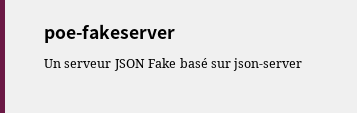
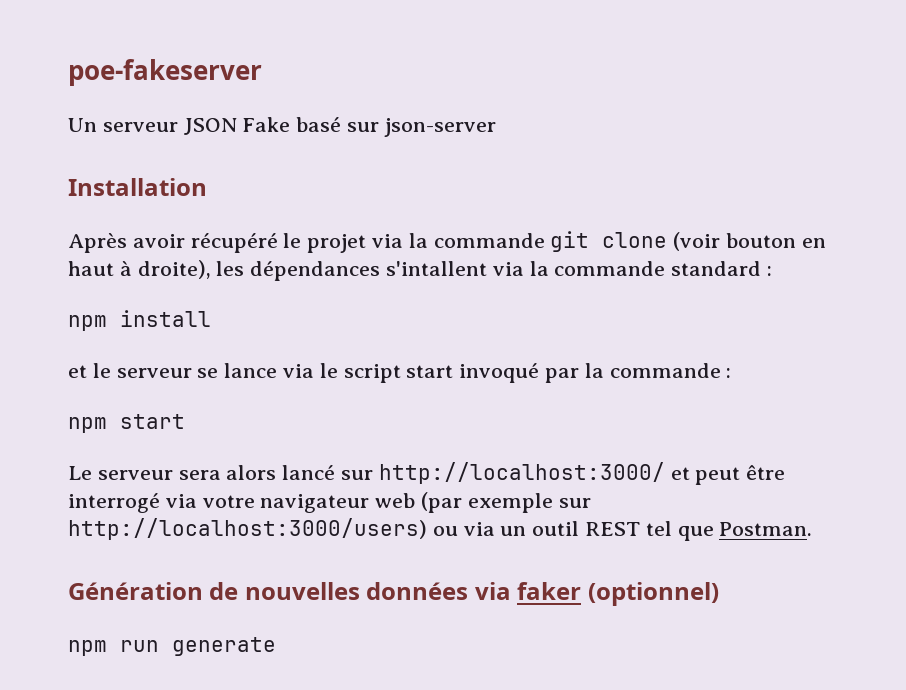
(303, 64) none -> [68,178,207,196] [68,231,826,253] [68,260,773,281] [68,310,211,331] [68,363,732,383] [68,414,185,433] [68,462,786,485] [68,492,591,513] [68,518,813,541] [68,582,719,606] [68,637,276,656] // Installation // Après avoir récupéré le projet via la commande git clone (voir bouton en haut à droite), les dépendances s'intallent via la commande standard : // npm install // et le serveur se lance via le script start invoqué par la commande : // npm start // Le serveur sera alors lancé sur http://localhost:3000/ et peut être interrogé via votre navigateur web (par exemple sur http://localhost:3000/users) ou via un outil REST tel que Postman. // Génération de nouvelles données via faker (optionnel) // npm run generate

